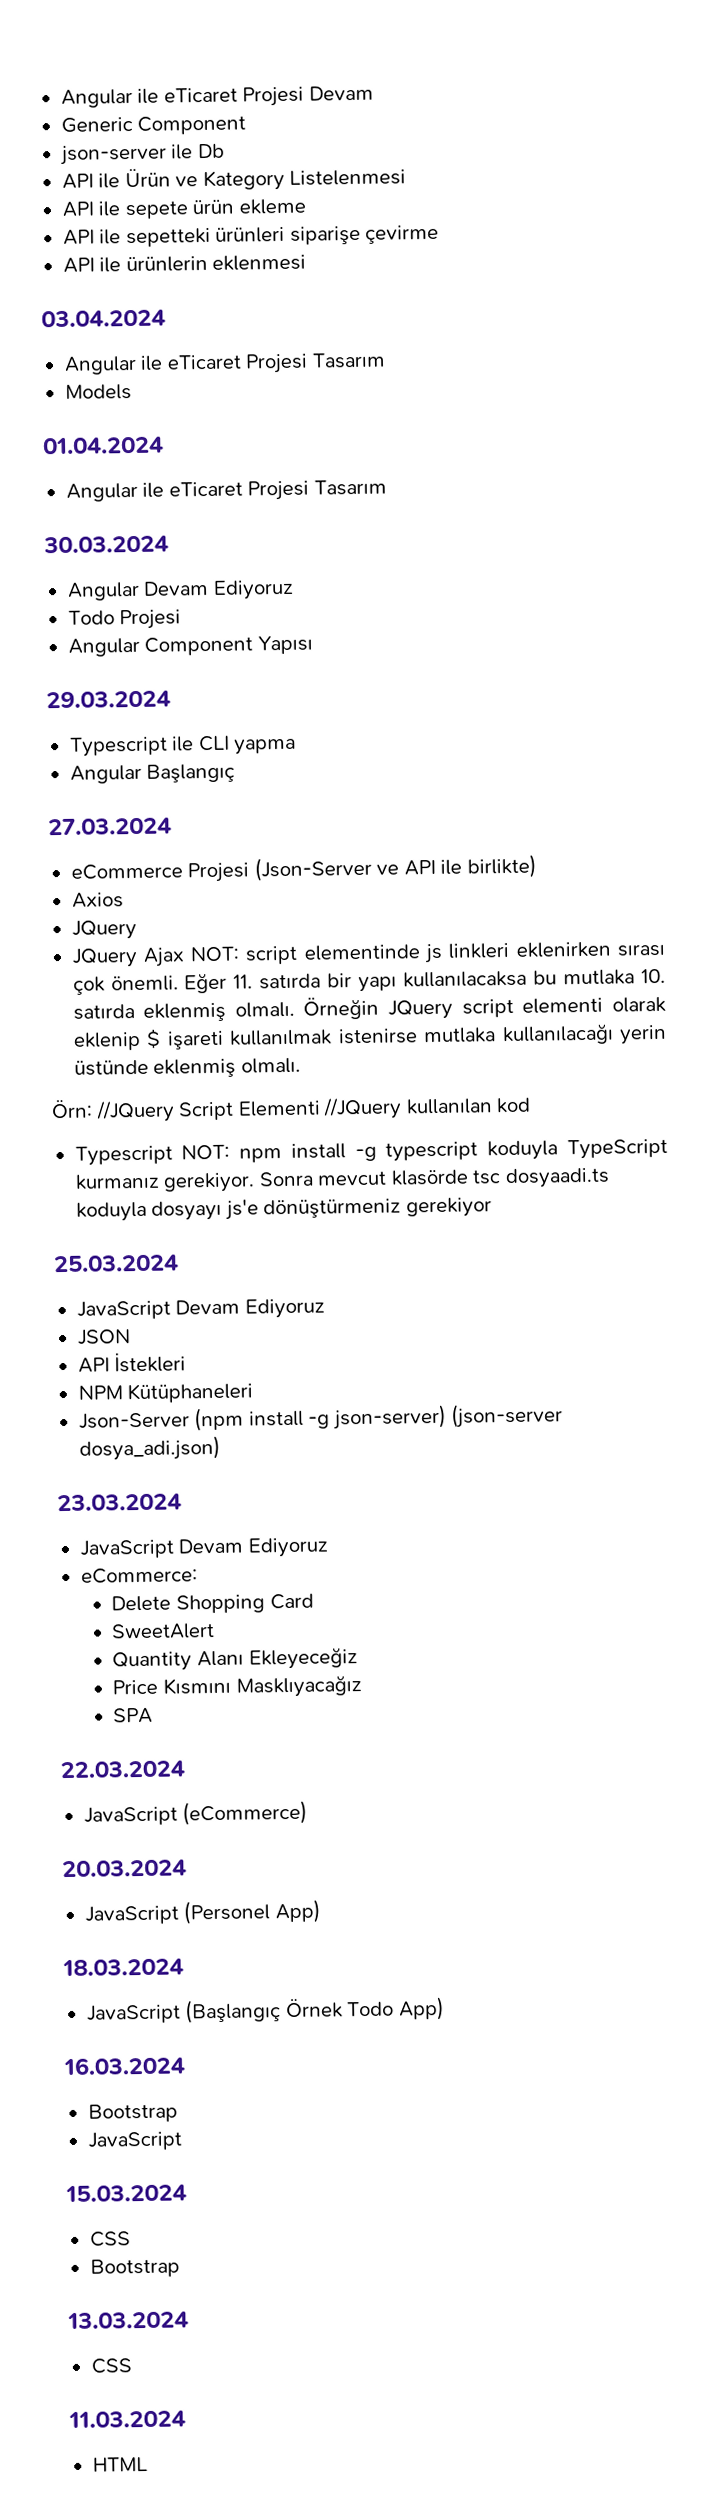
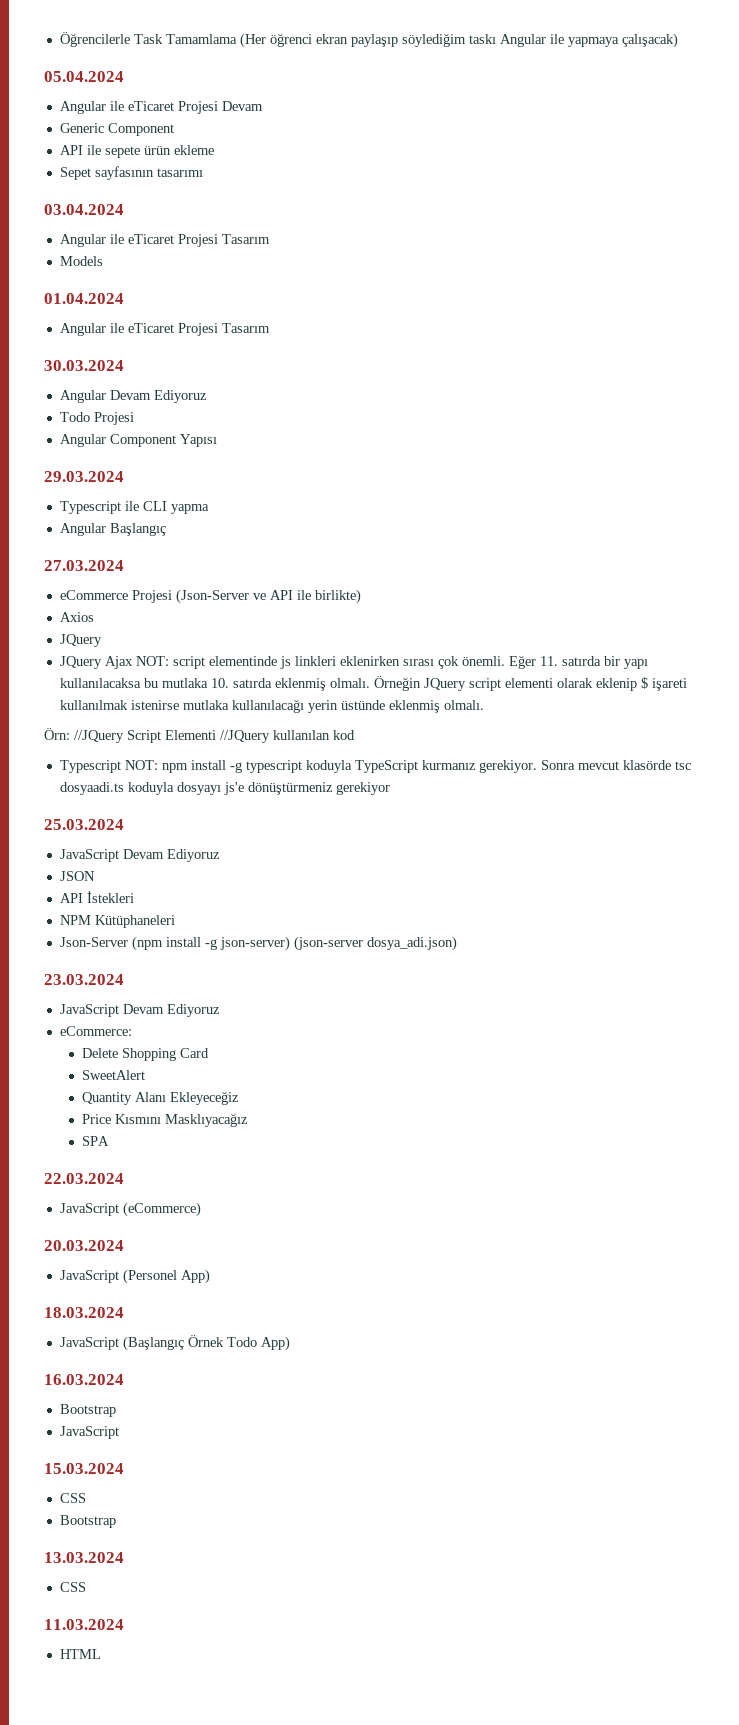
(60, 98) none -> [59,32,678,48] [44,71,124,82] Öğrencilerle Task Tamamlama (Her öğrenci ekran paylaşıp söylediğim taskı Angular ile yapmaya çalışacak) // 05.04.2024 //
[59,143,225,165] [61,168,407,192] // json-server ile Db // API ile Ürün ve Kategory Listelenmesi -> (174, 129) none
[62,224,440,248] [62,254,307,273] API ile sepetteki ürünleri siparişe çevirme // API ile ürünlerin eklenmesi -> [59,166,203,180] Sepet sayfasının tasarımı

